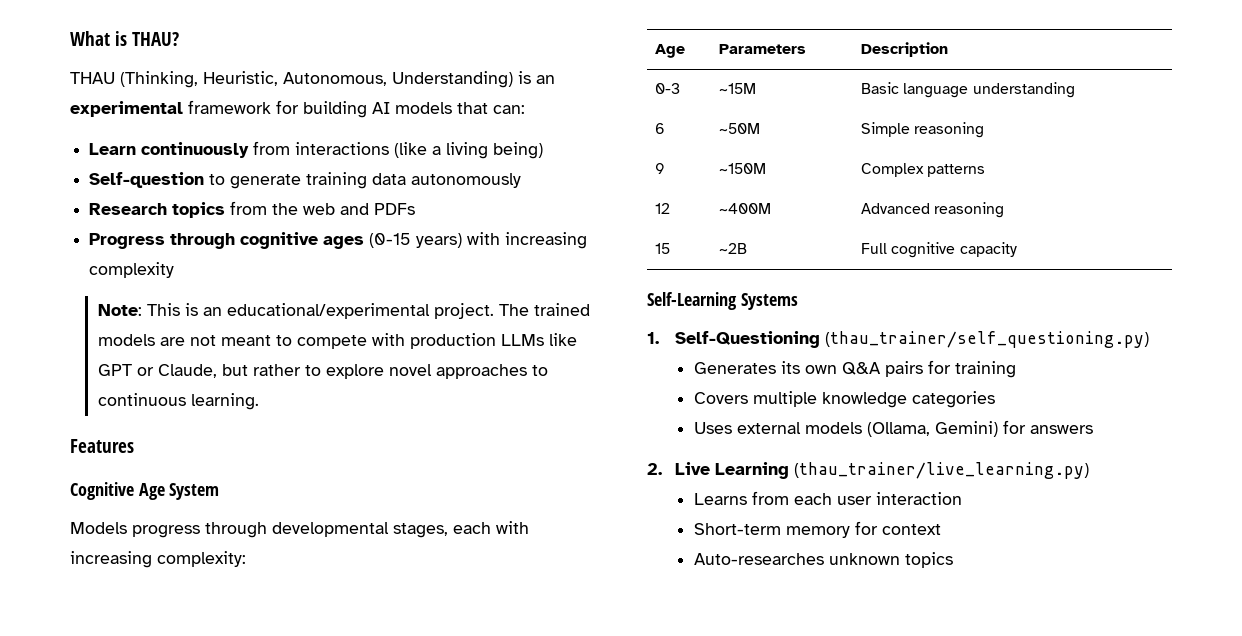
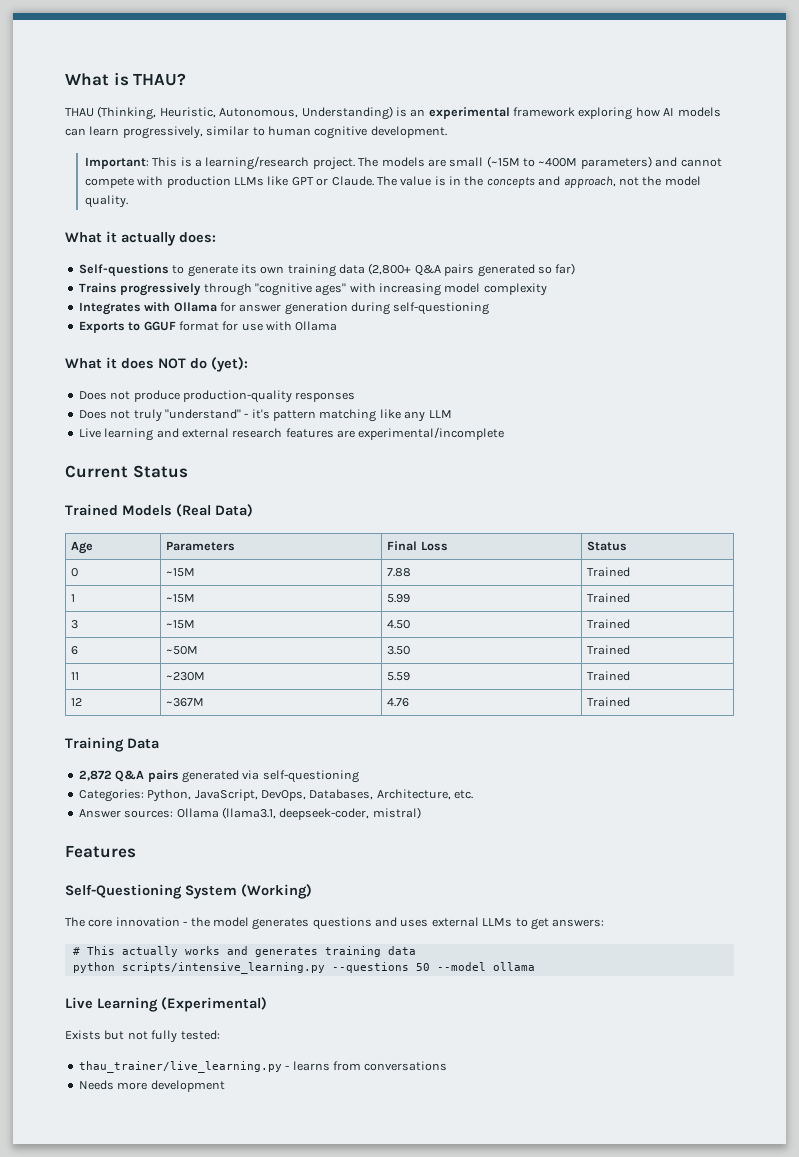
[276,100,525,118] [89,141,544,159] [89,172,522,189] [89,201,416,218] [89,232,588,249] [89,262,175,278] [97,303,430,319] for building AI models that can: // Learn continuously from interactions (like a living being) // Self-question to generate training data autonomously // Research topics from the web and PDFs // Progress through cognitive ages (0-15 years) with increasing complexity // Note: This is an educational/experimental -> [578,107,721,120] [65,126,447,139] [84,156,310,170] exploring how AI models can learn progressively, similar to human cognitive development. // Important: This is a learning/research
[533,303,590,316] trained -> (379, 162) none
[189,335,292,346] not meant to -> [449,156,722,169] small (~15M to ~400M parameters) and cannot
[157,364,548,379] [97,393,259,410] [70,439,134,453] [70,482,220,500] [70,521,529,538] [70,551,246,568] [655,44,686,58] [719,44,807,54] [861,42,949,57] [655,83,681,94] [719,83,757,94] [861,82,1075,98] [655,123,666,134] [719,123,761,134] [861,122,985,138] [655,163,666,174] [719,163,767,174] [861,163,986,177] [655,203,671,214] [719,203,772,214] [861,202,1005,218] [655,243,671,254] [719,243,748,254] [861,242,1017,258] [647,292,798,310] [647,331,1149,348] [693,360,1016,378] [693,391,995,408] [693,420,1093,437] [647,462,1089,479] [693,491,962,505] [693,521,941,538] [693,552,953,568] Claude, but rather to explore novel approaches to continuous learning. // Features // Cognitive Age System // Models progress through developmental stages, each with increasing complexity: // Age | Parameters | Description // 0-3 | ~15M | Basic language understanding // 6 | ~50M | Simple reasoning // 9 | ~150M | Complex patterns // 12 | ~400M | Advanced reasoning // 15 | ~2B | Full cognitive capacity // Self-Learning Systems // 1. Self-Questioning (thau_trainer/self_questioning.py) // Generates its own Q&A pairs for training // Covers multiple knowledge categories // Uses external models (Ollama, Gemini) for answers // 2. Live Learning (thau_trainer/live_learning.py) // Learns from each user interaction // Short-term memory for context // Auto-researches unknown topics -> [331,176,701,188] [84,195,128,208] [65,231,216,246] [78,263,576,277] [78,283,547,296] [78,302,490,315] [78,321,338,333] [65,357,248,372] [78,390,356,403] [78,409,452,422] [78,427,505,441] [65,465,188,478] [65,504,253,517] [71,541,94,554] [166,541,236,551] [387,541,448,551] [587,541,628,551] [71,568,79,577] [166,568,196,577] [387,568,412,577] [587,567,631,577] [71,594,76,602] [166,594,196,603] [387,594,411,603] [587,593,631,603] [71,620,79,629] [166,620,196,629] [387,620,411,629] [587,619,631,629] [71,646,79,655] [166,646,199,655] [387,646,411,655] [587,645,631,655] [71,672,80,680] [166,672,206,681] [387,672,411,681] [587,671,631,681] [71,698,83,706] [166,698,205,707] [387,698,410,707] [587,697,631,707] [65,737,159,752] [78,770,359,783] [78,789,473,802] [78,807,421,820] [65,845,136,858] [65,884,312,899] [65,917,605,930] [72,946,416,957] [72,962,535,974] [65,997,267,1012] [65,1030,220,1043] [78,1061,448,1073] [78,1080,225,1092] Claude. The value is in the concepts and approach, not the model quality. // What it actually does: // Self-questions to generate its own training data (2,800+ Q&A pairs generated so far) // Trains progressively through "cognitive ages" with increasing model complexity // Integrates with Ollama for answer generation during self-questioning // Exports to GGUF format for use with Ollama // What it does NOT do (yet): // Does not produce production-quality responses // Does not truly "understand" - it's pattern matching like any LLM // Live learning and external research features are experimental/incomplete // Current Status // Trained Models (Real Data) // Age | Parameters | Final Loss | Status // 0 | ~15M | 7.88 | Trained // 1 | ~15M | 5.99 | Trained // 3 | ~15M | 4.50 | Trained // 6 | ~50M | 3.50 | Trained // 11 | ~230M | 5.59 | Trained // 12 | ~367M | 4.76 | Trained // Training Data // 2,872 Q&A pairs generated via self-questioning // Categories: Python, JavaScript, DevOps, Databases, Architecture, etc. // Answer sources: Ollama (llama3.1, deepseek-coder, mistral) // Features // Self-Questioning System (Working) // The core innovation - the model generates questions and uses external LLMs to get answers: // # This actually works and generates training data // python scripts/intensive_learning.py --questions 50 --model ollama // Live Learning (Experimental) // Exists but not fully tested: // thau_trainer/live_learning.py - learns from conversations // Needs more development

